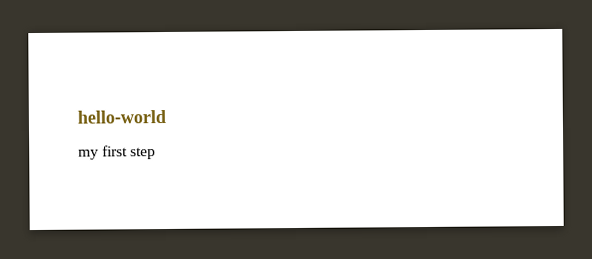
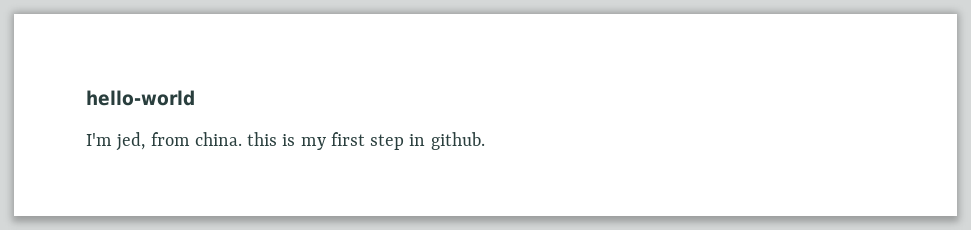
(166, 116) none -> [86,132,296,151] I'm jed, from china. this is
(157, 153) none -> [409,132,485,150] in github.

